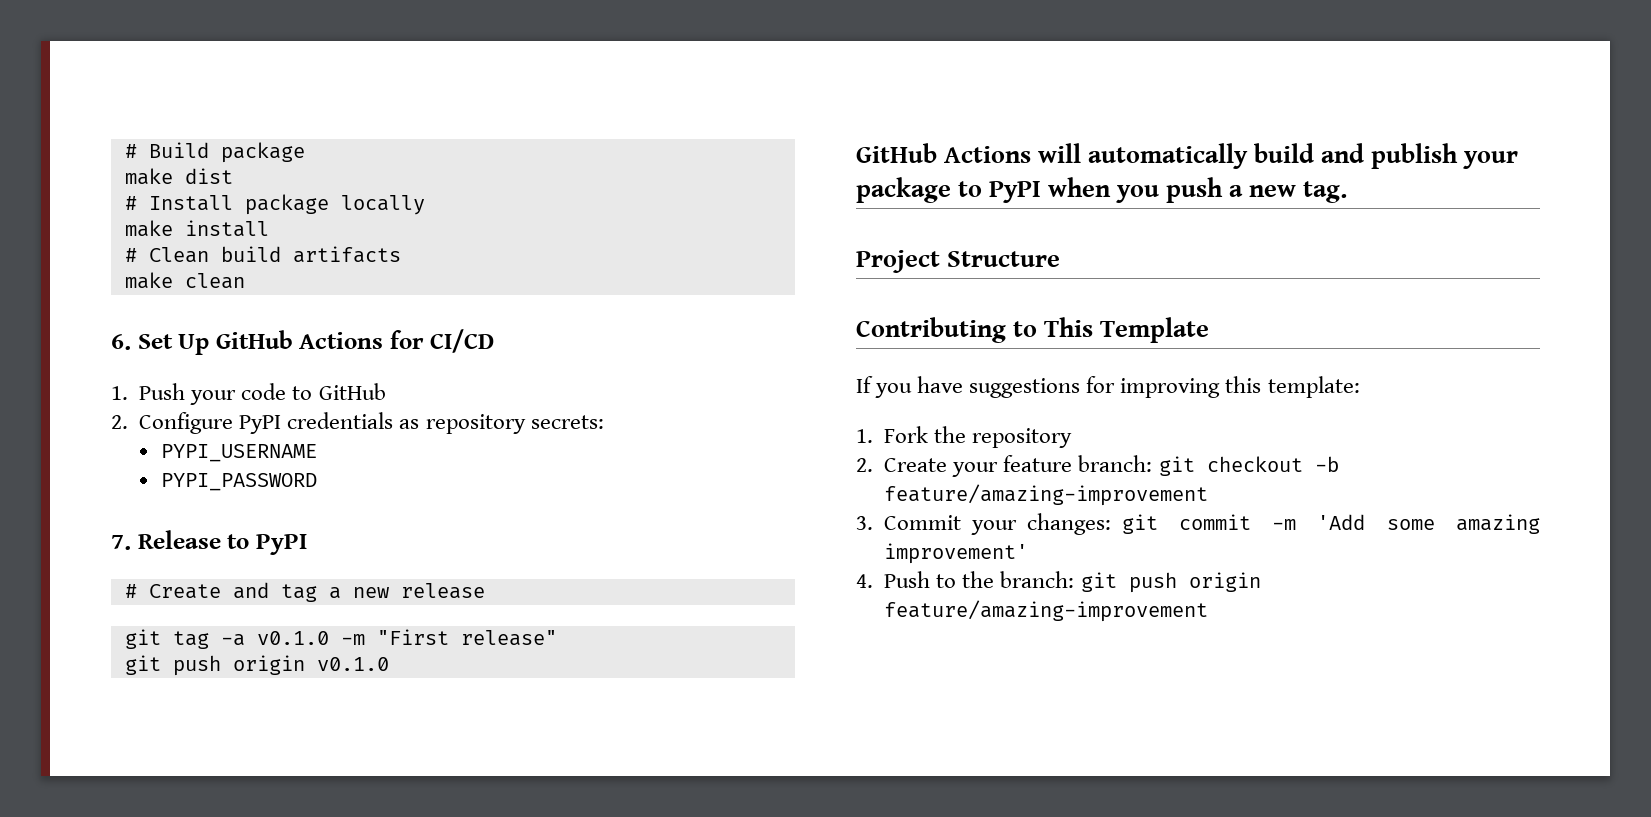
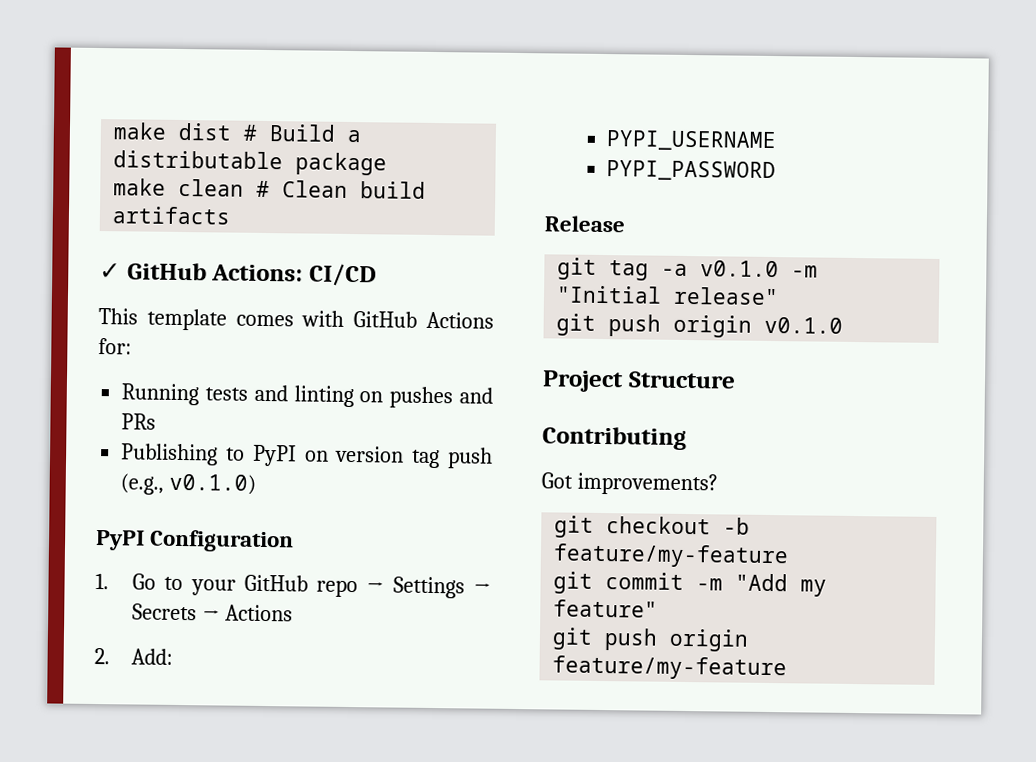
[124,142,305,163] [124,168,233,185] [124,194,425,215] [124,220,269,237] [124,246,401,263] [124,272,245,289] [111,329,494,355] [111,383,386,405] [111,412,604,434] # Build package // make dist // # Install package locally // make install // # Clean build artifacts // make clean // 6. Set Up GitHub Actions for CI/CD // 1. Push your code to GitHub // 2. Configure PyPI credentials as repository secrets: -> [113,122,362,143] [113,150,388,176] [113,178,427,199] [112,206,232,225] [99,262,377,287] [98,308,495,331] [98,338,132,355] [121,383,494,409] [121,413,157,430] [120,443,494,469] [120,473,257,495] [95,529,295,553] [95,573,491,599] [132,603,293,622] [94,647,174,665] make dist # Build a distributable package // make clean # Clean build artifacts // ✓ GitHub Actions: CI/CD // This template comes with GitHub Actions for: // Running tests and linting on pushes and PRs // Publishing to PyPI on version tag push (e.g., v0.1.0) // PyPI Configuration // 1. Go to your GitHub repo → Settings → Secrets → Actions // 2. Add:
[111,535,131,550] 7. -> (777, 171) none
[227,534,307,555] [124,582,485,602] to PyPI // # Create and tag a new release -> (625, 224) none
[376,629,449,645] "First -> [556,285,663,304] "Initial
[856,143,1519,169] [856,177,1348,203] [856,250,1061,273] [856,317,1210,343] [856,376,1360,398] [856,426,1073,448] [856,455,1339,477] [884,484,1209,506] [856,513,1540,535] [884,543,1029,564] [856,571,1261,593] [884,600,1209,622] GitHub Actions will automatically build and publish your package to PyPI when you push a new tag. // Project Structure // Contributing to This Template // If you have suggestions for improving this template: // 1. Fork the repository // 2. Create your feature branch: git checkout -b feature/amazing-improvement // 3. Commit your changes: git commit -m 'Add some amazing improvement' // 4. Push to the branch: git push origin feature/amazing-improvement -> [542,370,736,393] [542,426,687,451] [541,472,718,496] [554,515,751,538] [553,543,790,569] [553,571,828,597] [553,599,659,618] [552,627,750,652] [552,655,788,681] Project Structure // Contributing // Got improvements? // git checkout -b feature/my-feature // git commit -m "Add my feature" // git push origin feature/my-feature

